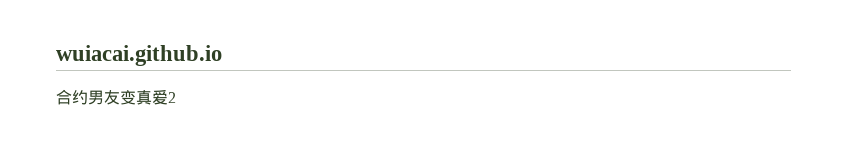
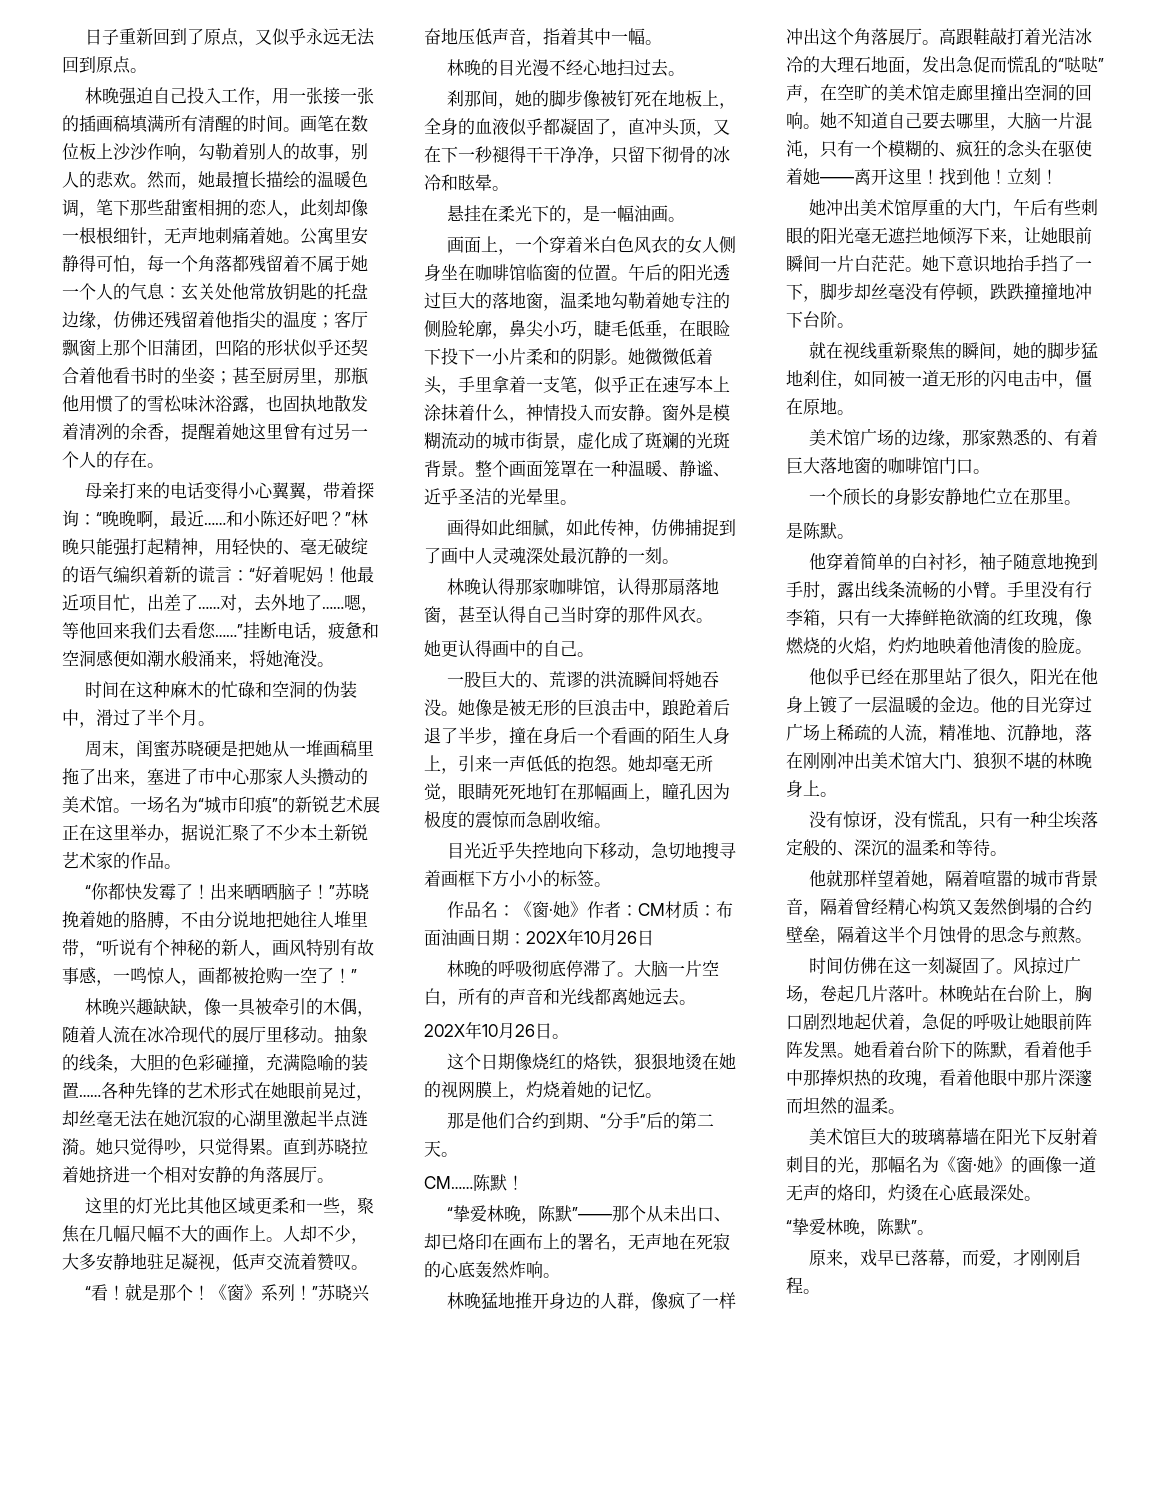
[56,45,222,66] [56,89,176,105] wuiacai.github.io // 合约男友变真爱2 -> [85,28,376,47] [62,56,147,74] [85,86,375,106] [62,115,368,133] [62,143,368,162] [62,171,368,190] [62,199,368,218] [62,227,368,246] [62,255,368,274] [62,283,368,301] [62,311,368,330] [62,339,368,358] [62,367,368,386] [62,395,368,414] [62,423,368,442] [62,451,164,468] [85,481,375,501] [62,510,368,529] [62,537,368,557] [62,566,374,584] [62,594,378,613] [62,622,379,641] [62,650,334,669] [85,681,358,698] [62,709,215,728] [85,740,375,759] [62,768,368,787] [62,796,380,814] [62,824,368,843] [62,852,181,870] [85,883,370,900] [62,911,368,930] [62,939,374,958] [62,967,357,986] [85,998,375,1017] [62,1026,368,1044] [62,1053,368,1073] [62,1082,373,1101] [62,1110,368,1128] [62,1138,368,1157] [62,1166,334,1184] [85,1196,375,1216] [62,1225,368,1244] [62,1253,368,1272] [85,1283,371,1302] [424,27,662,47] [447,59,686,77] [447,89,737,109] [424,118,730,137] [424,146,730,165] [424,174,509,192] [447,205,686,224] [447,236,737,255] [424,264,730,281] [424,292,730,311] [424,320,730,339] [424,347,713,365] [424,376,730,395] [424,403,730,423] [424,432,730,451] [424,460,730,478] [424,488,577,505] [447,518,737,538] [424,547,679,564] [447,578,720,597] [424,606,713,625] [424,640,594,657] [447,671,720,689] [424,699,730,718] [424,726,730,746] [424,755,713,774] [424,783,730,802] [424,810,611,828] [447,842,737,861] [424,870,611,887] [447,901,734,919] [424,928,654,946] [447,960,720,977] [424,988,696,1007] [424,1021,569,1039] [447,1053,737,1072] [424,1081,662,1100] [447,1112,715,1129] [424,1140,458,1157] [424,1174,524,1191] [447,1205,732,1224] [424,1233,730,1252] [424,1261,560,1279] [447,1292,737,1311] [786,28,1092,45] [786,56,1104,75] [786,84,1092,103] [786,112,1092,131] [786,140,1092,159] [786,168,1058,186] [809,199,1099,218] [786,227,1092,246] [786,255,1092,273] [786,282,1092,302] [786,311,854,328] [809,341,1099,361] [786,370,1092,389] [786,398,854,415] [809,428,1099,448] [786,457,990,474] [809,488,1082,506] [786,522,854,539] [809,553,1099,572] [786,581,1092,600] [786,609,1092,628] [786,637,1092,656] [809,668,1099,687] [786,696,1092,714] [786,723,1092,743] [786,752,1092,770] [786,780,837,797] [809,811,1099,830] [786,839,1007,856] [809,869,1099,889] [786,898,1092,917] [786,926,1092,945] [809,956,1082,975] [786,985,1092,1004] [786,1013,1092,1032] [786,1041,1092,1060] [786,1069,1092,1088] [786,1097,905,1115] [809,1128,1099,1145] [786,1156,1096,1175] [786,1184,1041,1203] [786,1218,934,1237] [809,1249,1082,1268] [786,1277,820,1294] 日子重新回到了原点，又似乎永远无法回到原点。 // 林晚强迫自己投入工作，用一张接一张的插画稿填满所有清醒的时间。画笔在数位板上沙沙作响，勾勒着别人的故事，别人的悲欢。然而，她最擅长描绘的温暖色调，笔下那些甜蜜相拥的恋人，此刻却像一根根细针，无声地刺痛着她。公寓里安静得可怕，每一个角落都残留着不属于她一个人的气息：玄关处他常放钥匙的托盘边缘，仿佛还残留着他指尖的温度；客厅飘窗上那个旧蒲团，凹陷的形状似乎还契合着他看书时的坐姿；甚至厨房里，那瓶他用惯了的雪松味沐浴露，也固执地散发着清冽的余香，提醒着她这里曾有过另一个人的存在。 // 母亲打来的电话变得小心翼翼，带着探询：“晚晚啊，最近……和小陈还好吧？”林晚只能强打起精神，用轻快的、毫无破绽的语气编织着新的谎言：“好着呢妈！他最近项目忙，出差了……对，去外地了……嗯，等他回来我们去看您……”挂断电话，疲惫和空洞感便如潮水般涌来，将她淹没。 // 时间在这种麻木的忙碌和空洞的伪装中，滑过了半个月。 // 周末，闺蜜苏晓硬是把她从一堆画稿里拖了出来，塞进了市中心那家人头攒动的美术馆。一场名为“城市印痕”的新锐艺术展正在这里举办，据说汇聚了不少本土新锐艺术家的作品。 // “你都快发霉了！出来晒晒脑子！”苏晓挽着她的胳膊，不由分说地把她往人堆里带，“听说有个神秘的新人，画风特别有故事感，一鸣惊人，画都被抢购一空了！” // 林晚兴趣缺缺，像一具被牵引的木偶，随着人流在冰冷现代的展厅里移动。抽象的线条，大胆的色彩碰撞，充满隐喻的装置……各种先锋的艺术形式在她眼前晃过，却丝毫无法在她沉寂的心湖里激起半点涟漪。她只觉得吵，只觉得累。直到苏晓拉着她挤进一个相对安静的角落展厅。 // 这里的灯光比其他区域更柔和一些，聚焦在几幅尺幅不大的画作上。人却不少，大多安静地驻足凝视，低声交流着赞叹。 // “看！就是那个！《窗》系列！”苏晓兴奋地压低声音，指着其中一幅。 // 林晚的目光漫不经心地扫过去。 // 刹那间，她的脚步像被钉死在地板上，全身的血液似乎都凝固了，直冲头顶，又在下一秒褪得干干净净，只留下彻骨的冰冷和眩晕。 // 悬挂在柔光下的，是一幅油画。 // 画面上，一个穿着米白色风衣的女人侧身坐在咖啡馆临窗的位置。午后的阳光透过巨大的落地窗，温柔地勾勒着她专注的侧脸轮廓，鼻尖小巧，睫毛低垂，在眼睑下投下一小片柔和的阴影。她微微低着头，手里拿着一支笔，似乎正在速写本上涂抹着什么，神情投入而安静。窗外是模糊流动的城市街景，虚化成了斑斓的光斑背景。整个画面笼罩在一种温暖、静谧、近乎圣洁的光晕里。 // 画得如此细腻，如此传神，仿佛捕捉到了画中人灵魂深处最沉静的一刻。 // 林晚认得那家咖啡馆，认得那扇落地窗，甚至认得自己当时穿的那件风衣。 // 她更认得画中的自己。 // 一股巨大的、荒谬的洪流瞬间将她吞没。她像是被无形的巨浪击中，踉跄着后退了半步，撞在身后一个看画的陌生人身上，引来一声低低的抱怨。她却毫无所觉，眼睛死死地钉在那幅画上，瞳孔因为极度的震惊而急剧收缩。 // 目光近乎失控地向下移动，急切地搜寻着画框下方小小的标签。 // 作品名：《窗·她》作者：CM材质：布面油画日期：202X年10月26日 // 林晚的呼吸彻底停滞了。大脑一片空白，所有的声音和光线都离她远去。 // 202X年10月26日。 // 这个日期像烧红的烙铁，狠狠地烫在她的视网膜上，灼烧着她的记忆。 // 那是他们合约到期、“分手”后的第二天。 // CM……陈默！ // “挚爱林晚，陈默”——那个从未出口、却已烙印在画布上的署名，无声地在死寂的心底轰然炸响。 // 林晚猛地推开身边的人群，像疯了一样冲出这个角落展厅。高跟鞋敲打着光洁冰冷的大理石地面，发出急促而慌乱的“哒哒”声，在空旷的美术馆走廊里撞出空洞的回响。她不知道自己要去哪里，大脑一片混沌，只有一个模糊的、疯狂的念头在驱使着她——离开这里！找到他！立刻！ // 她冲出美术馆厚重的大门，午后有些刺眼的阳光毫无遮拦地倾泻下来，让她眼前瞬间一片白茫茫。她下意识地抬手挡了一下，脚步却丝毫没有停顿，跌跌撞撞地冲下台阶。 // 就在视线重新聚焦的瞬间，她的脚步猛地刹住，如同被一道无形的闪电击中，僵在原地。 // 美术馆广场的边缘，那家熟悉的、有着巨大落地窗的咖啡馆门口。 // 一个颀长的身影安静地伫立在那里。 // 是陈默。 // 他穿着简单的白衬衫，袖子随意地挽到手肘，露出线条流畅的小臂。手里没有行李箱，只有一大捧鲜艳欲滴的红玫瑰，像燃烧的火焰，灼灼地映着他清俊的脸庞。 // 他似乎已经在那里站了很久，阳光在他身上镀了一层温暖的金边。他的目光穿过广场上稀疏的人流，精准地、沉静地，落在刚刚冲出美术馆大门、狼狈不堪的林晚身上。 // 没有惊讶，没有慌乱，只有一种尘埃落定般的、深沉的温柔和等待。 // 他就那样望着她，隔着喧嚣的城市背景音，隔着曾经精心构筑又轰然倒塌的合约壁垒，隔着这半个月蚀骨的思念与煎熬。 // 时间仿佛在这一刻凝固了。风掠过广场，卷起几片落叶。林晚站在台阶上，胸口剧烈地起伏着，急促的呼吸让她眼前阵阵发黑。她看着台阶下的陈默，看着他手中那捧炽热的玫瑰，看着他眼中那片深邃而坦然的温柔。 // 美术馆巨大的玻璃幕墙在阳光下反射着刺目的光，那幅名为《窗·她》的画像一道无声的烙印，灼烫在心底最深处。 // “挚爱林晚，陈默”。 // 原来，戏早已落幕，而爱，才刚刚启程。

